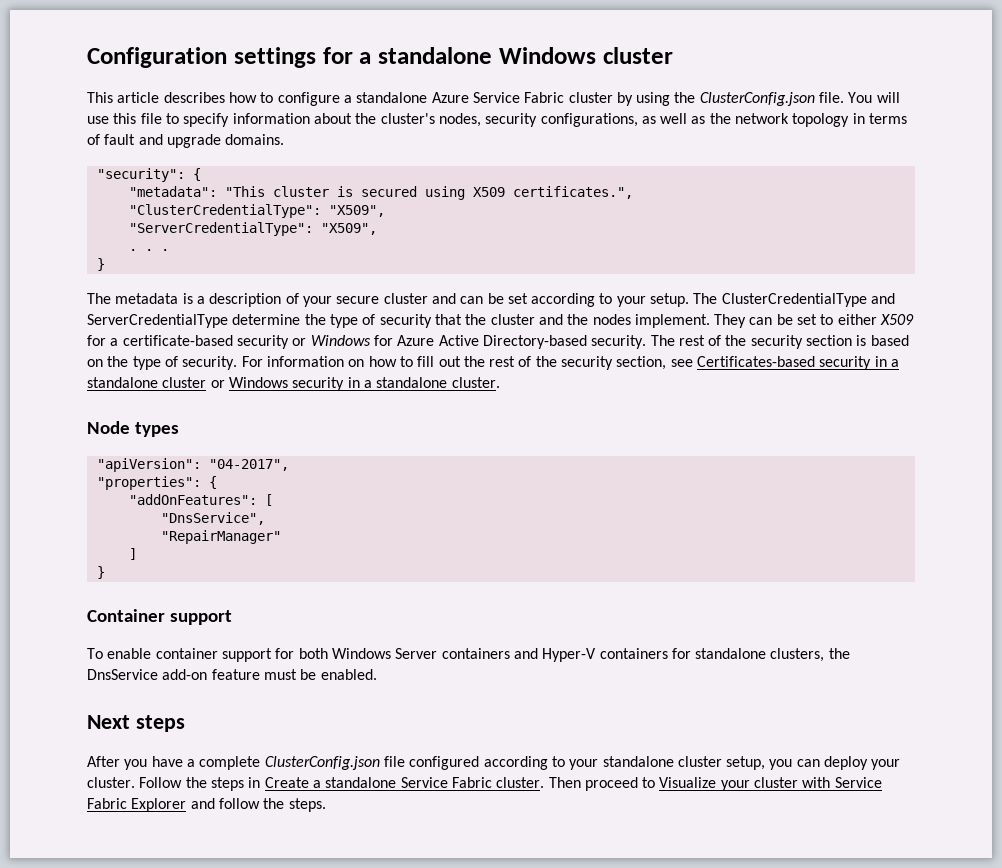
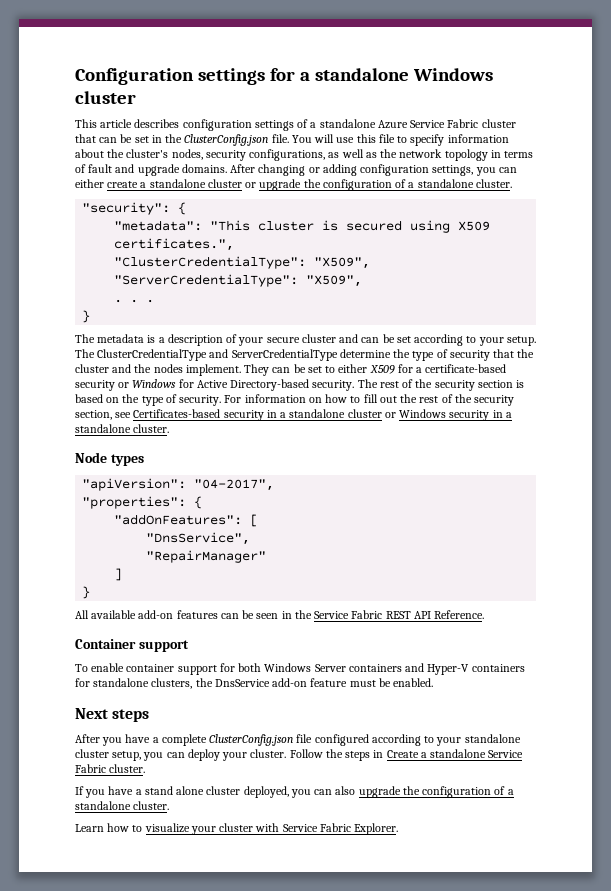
[228,92,340,106] how to configure -> [182,119,309,131] configuration settings of
[616,92,671,106] by using -> [75,134,162,143] that can be set in
(285, 139) none -> [230,164,517,176] [75,179,512,191] After changing or adding configuration settings, you can either create a standalone cluster or upgrade the configuration of a standalone cluster.
[397,335,435,346] Azure -> (194, 383) none
(105, 572) none -> [75,610,485,619] // All available add-on features can be seen in the Service Fabric REST API Reference.
[548,777,717,791] Then proceed to Visualize -> [75,786,514,798] [75,801,170,810] [75,823,190,833] // If you have a stand alone cluster deployed, you can also upgrade the configuration of a standalone cluster. // Learn how to visualize
[131,798,326,812] Explorer and follow the steps. -> [354,823,399,835] Explorer.

